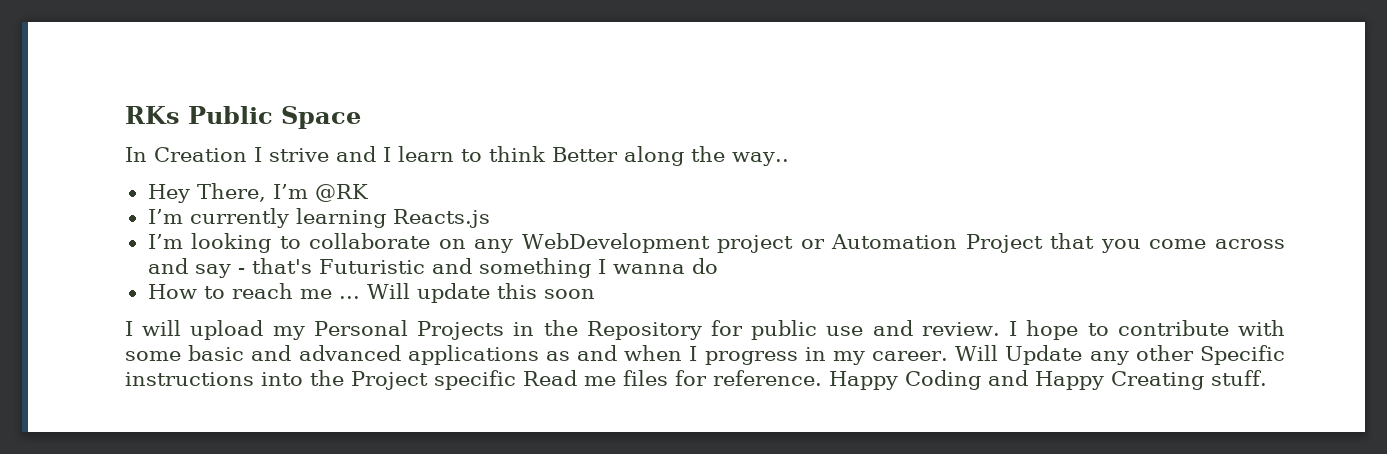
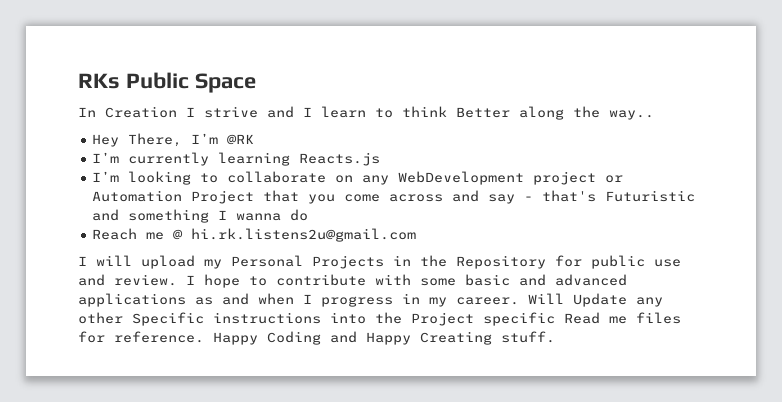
[147,283,595,303] How to reach me ... Will update this soon -> [92,228,417,242] Reach me @ hi.rk.listens2u@gmail.com

